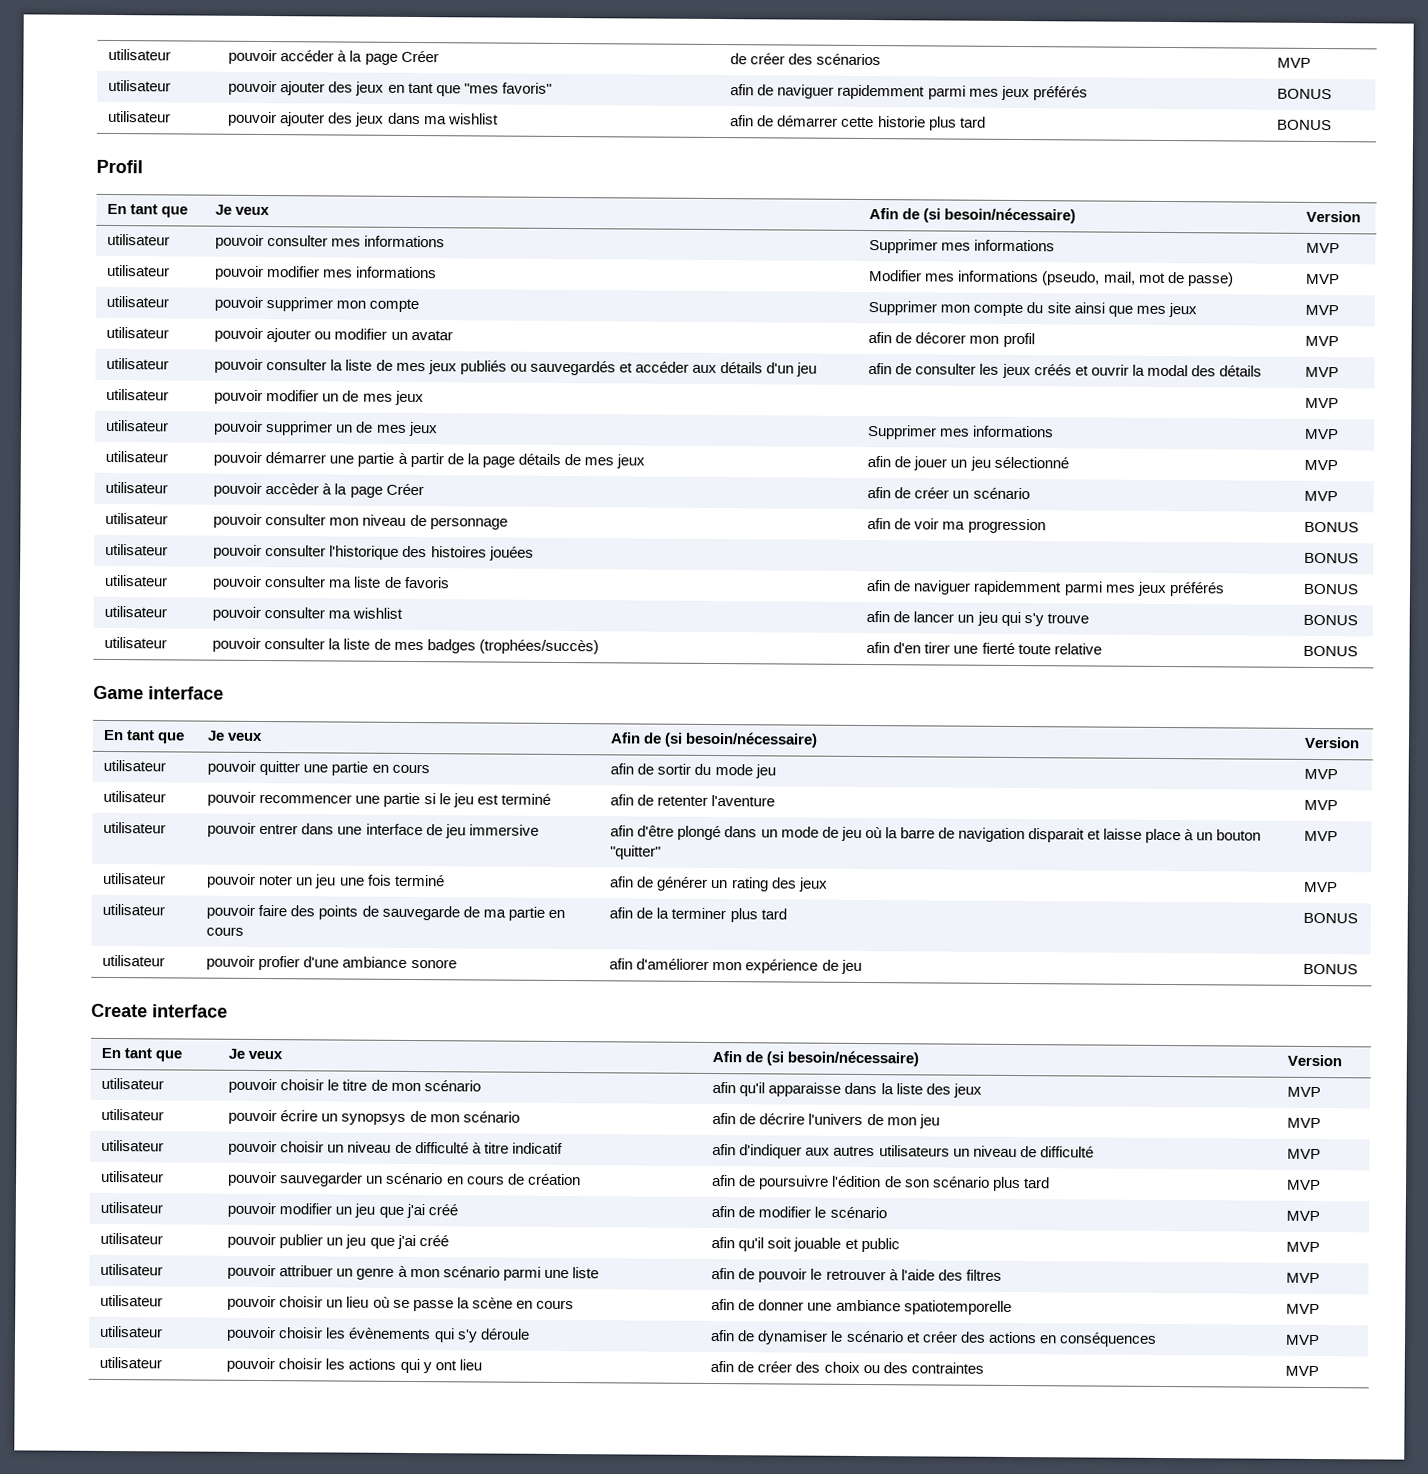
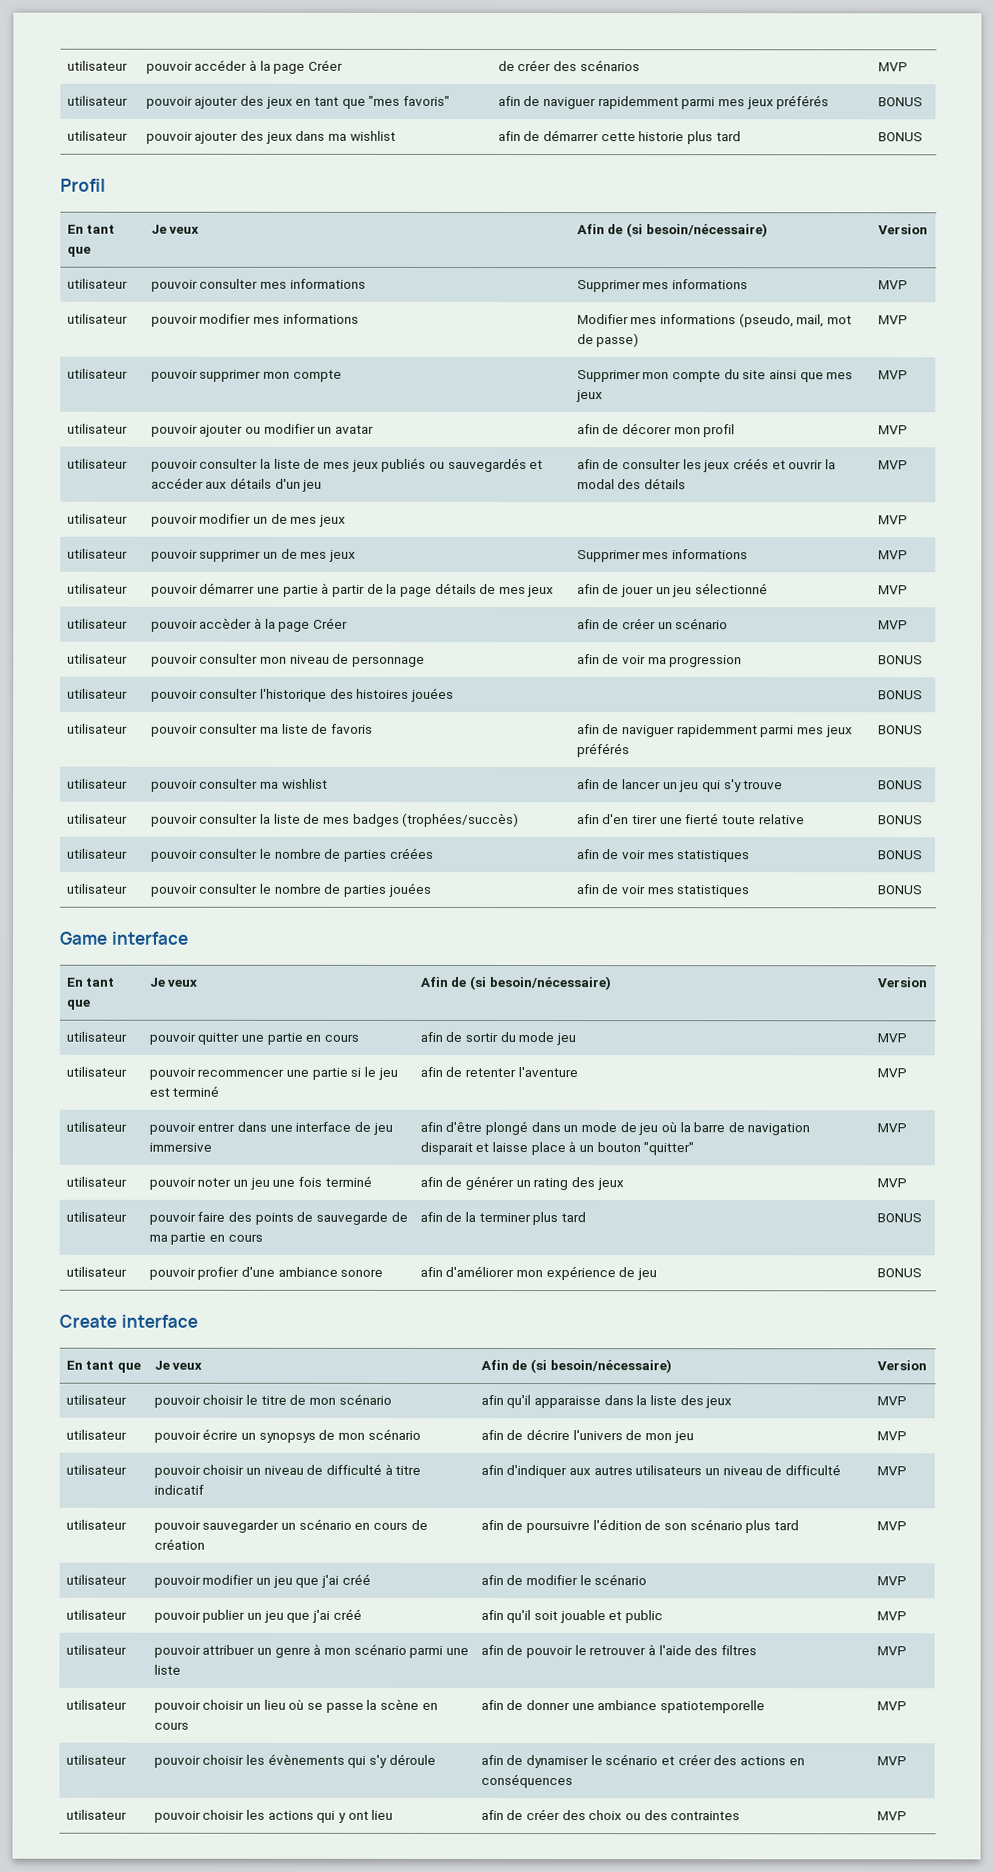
(1359, 651) none -> [66,848,128,859] [150,847,434,862] [576,849,751,863] [877,850,923,860] [66,883,128,894] [150,882,432,897] [576,884,751,898] [877,885,923,895] // utilisateur | pouvoir consulter le nombre de parties créées | afin de voir mes statistiques | BONUS // utilisateur | pouvoir consulter le nombre de parties jouées | afin de voir mes statistiques | BONUS

